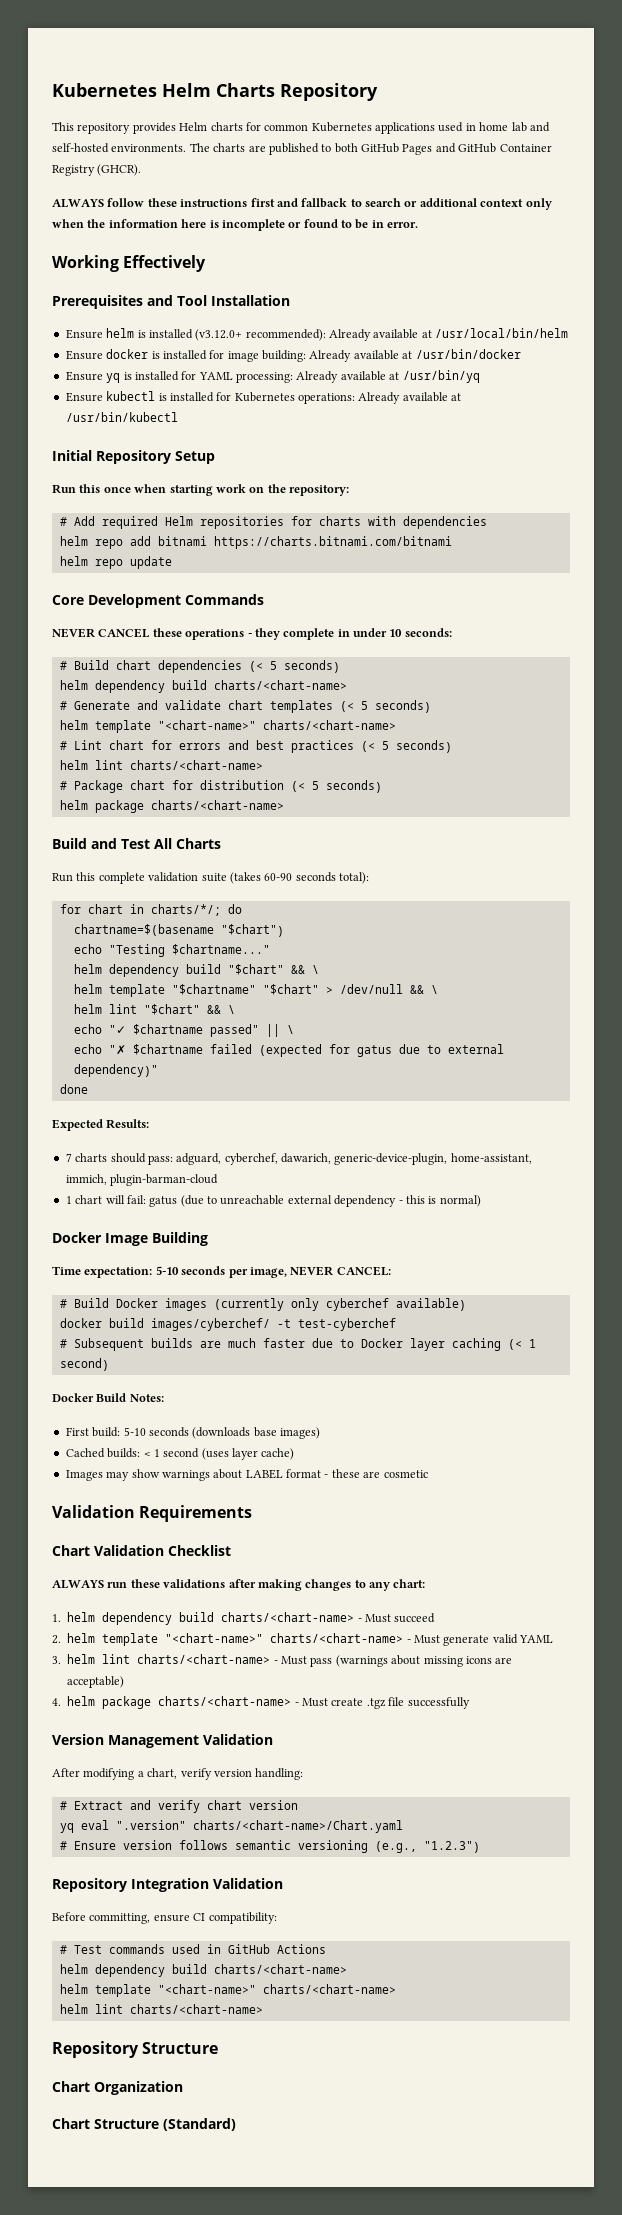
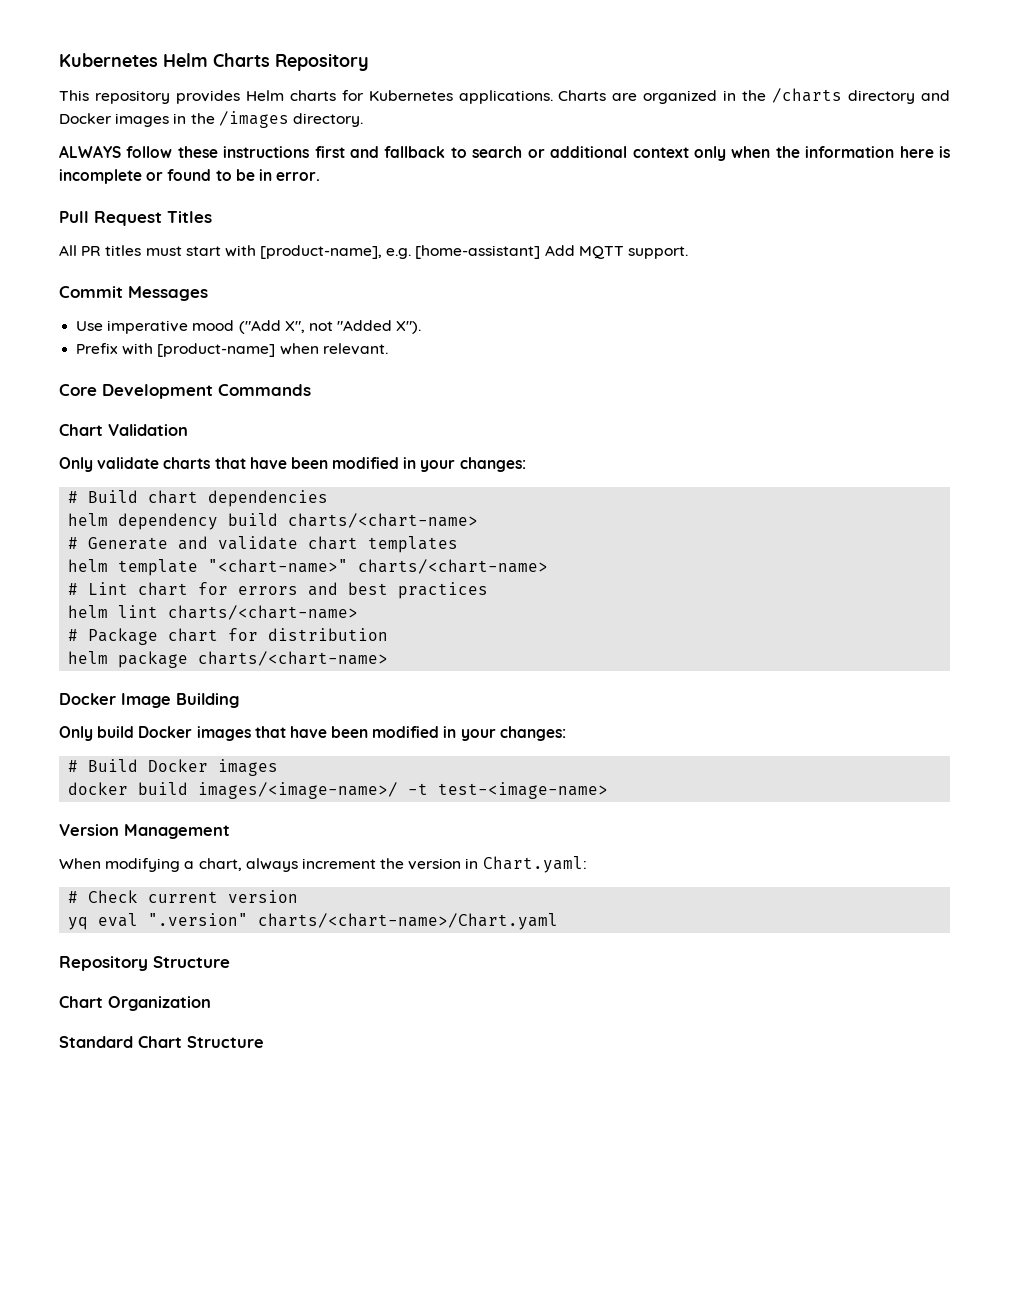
[264,122,550,134] [52,143,552,155] [52,164,142,176] common Kubernetes applications used in home lab and self-hosted environments. The charts are published to both GitHub Pages and GitHub Container Registry (GHCR). -> [368,88,950,104] [59,111,363,128] Kubernetes applications. Charts are organized in the /charts directory and Docker images in the /images directory.
[52,255,207,272] [52,295,290,309] [65,328,569,341] [65,349,521,362] [65,370,480,383] [65,391,462,404] [65,412,178,422] [52,450,215,464] [52,484,349,496] [59,516,487,529] [59,536,452,549] [59,556,172,569] [52,594,264,608] [52,628,452,640] Working Effectively // Prerequisites and Tool Installation // Ensure helm is installed (v3.12.0+ recommended): Already available at /usr/local/bin/helm // Ensure docker is installed for image building: Already available at /usr/bin/docker // Ensure yq is installed for YAML processing: Already available at /usr/bin/yq // Ensure kubectl is installed for Kubernetes operations: Already available at /usr/bin/kubectl // Initial Repository Setup // Run this once when starting work on the repository: // # Add required Helm repositories for charts with dependencies // helm repo add bitnami https://charts.bitnami.com/bitnami // helm repo update // Core Development Commands // NEVER CANCEL these operations - they complete in under 10 seconds: -> [59,211,212,226] [59,245,689,259] [59,286,208,301] [76,320,422,334] [76,343,388,357] [59,384,311,399] [59,424,188,436] [59,457,526,472] Pull Request Titles // All PR titles must start with [product-name], e.g. [home-assistant] Add MQTT support. // Commit Messages // Use imperative mood ("Add X", not "Added X"). // Prefix with [product-name] when relevant. // Core Development Commands // Chart Validation // Only validate charts that have been modified in your changes:
[248,660,340,673] (< 5 seconds) -> (329, 498) none
[339,700,431,713] (< 5 seconds) -> (459, 544) none
[360,740,452,753] (< 5 seconds) -> (489, 590) none
[290,780,382,793] (< 5 seconds) -> (389, 634) none
[52,838,221,849] [52,872,369,884] [59,904,242,916] [73,924,284,937] [73,944,270,957] [73,964,319,977] [73,984,438,997] [73,1004,235,1015] [73,1024,294,1037] [73,1044,504,1057] [73,1064,158,1077] [59,1084,88,1094] [52,1119,150,1131] [65,1153,532,1165] [65,1174,219,1186] [65,1195,481,1207] [52,1232,208,1246] [52,1266,391,1278] [59,1298,466,1311] [59,1318,396,1331] [59,1338,536,1351] [59,1358,109,1371] [52,1393,164,1402] [65,1427,320,1439] [65,1448,295,1460] [65,1469,428,1481] [52,1505,253,1522] [52,1545,231,1556] [52,1579,426,1591] [52,1612,436,1625] [52,1633,554,1646] [52,1654,513,1667] [67,1676,125,1688] [52,1696,470,1709] Build and Test All Charts // Run this complete validation suite (takes 60-90 seconds total): // for chart in charts/*/; do // chartname=$(basename "$chart") // echo "Testing $chartname..." // helm dependency build "$chart" && \ // helm template "$chartname" "$chart" > /dev/null && \ // helm lint "$chart" && \ // echo "✓ $chartname passed" || \ // echo "✗ $chartname failed (expected for gatus due to external dependency)" // done // Expected Results: // 7 charts should pass: adguard, cyberchef, dawarich, generic-device-plugin, home-assistant, immich, plugin-barman-cloud // 1 chart will fail: gatus (due to unreachable external dependency - this is normal) // Docker Image Building // Time expectation: 5-10 seconds per image, NEVER CANCEL: // # Build Docker images (currently only cyberchef available) // docker build images/cyberchef/ -t test-cyberchef // # Subsequent builds are much faster due to Docker layer caching (< 1 second) // Docker Build Notes: // First build: 5-10 seconds (downloads base images) // Cached builds: < 1 second (uses layer cache) // Images may show warnings about LABEL format - these are cosmetic // Validation Requirements // Chart Validation Checklist // ALWAYS run these validations after making changes to any chart: // 1. helm dependency build charts/<chart-name> - Must succeed // 2. helm template "<chart-name>" charts/<chart-name> - Must generate valid YAML // 3. helm lint charts/<chart-name> - Must pass (warnings about missing icons are acceptable) // 4. helm package charts/<chart-name> - Must create .tgz file successfully -> [59,693,239,708] [59,726,566,741] [68,759,279,776] [68,782,609,799] Docker Image Building // Only build Docker images that have been modified in your changes: // # Build Docker images // docker build images/<image-name>/ -t test-<image-name>
[203,1734,273,1745] [52,1768,80,1777] Validation // After -> [59,858,101,869] // When
[180,1768,304,1780] [59,1800,242,1813] verify version handling: // # Extract and verify chart -> [245,856,587,873] [68,890,219,903] always increment the version in Chart.yaml: // # Check current
[59,1840,480,1853] [52,1878,283,1892] [52,1912,277,1924] [59,1944,326,1954] [59,1964,347,1977] [59,1984,396,1997] [59,2004,263,2014] // # Ensure version follows semantic versioning (e.g., "1.2.3") // Repository Integration Validation // Before committing, ensure CI compatibility: // # Test commands used in GitHub Actions // helm dependency build charts/<chart-name> // helm template "<chart-name>" charts/<chart-name> // helm lint charts/<chart-name> -> (559, 921) none
(183, 2088) none -> [59,1036,133,1048] Standard
[163,2118,236,2131] (Standard) -> (264, 1042) none

